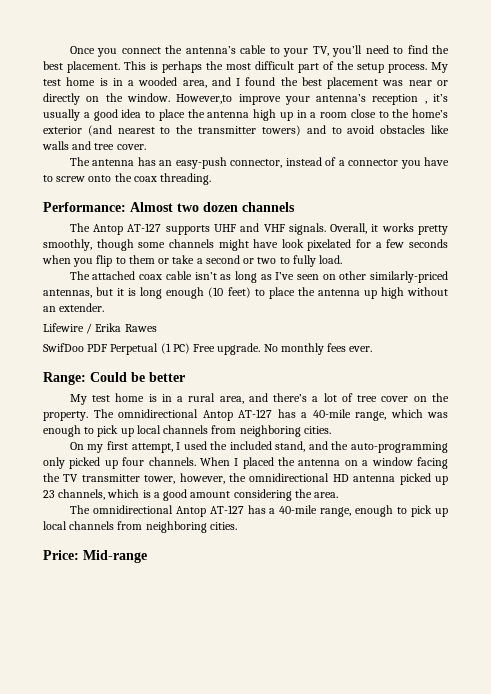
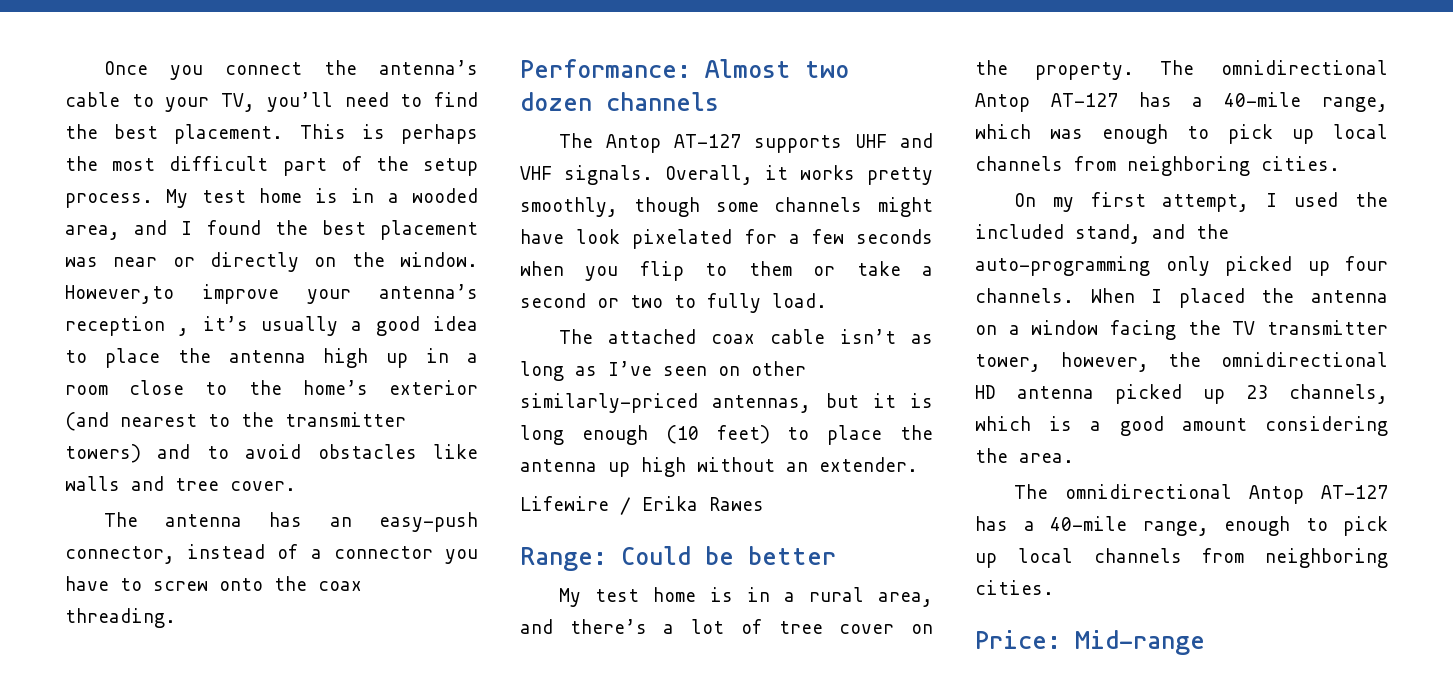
[43,343,373,355] // SwifDoo PDF Perpetual (1 PC) Free upgrade. No monthly fees ever. -> (764, 504) none

